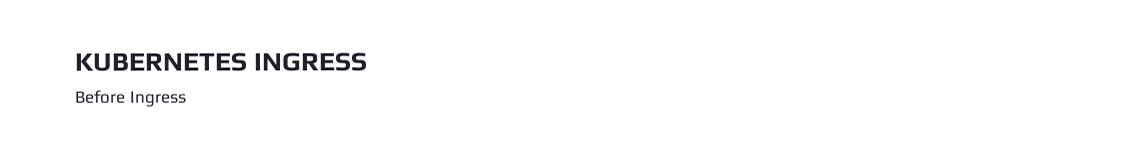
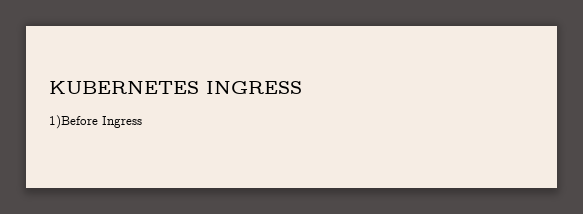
[75,89,126,104] Before -> [49,115,98,129] 1)Before

